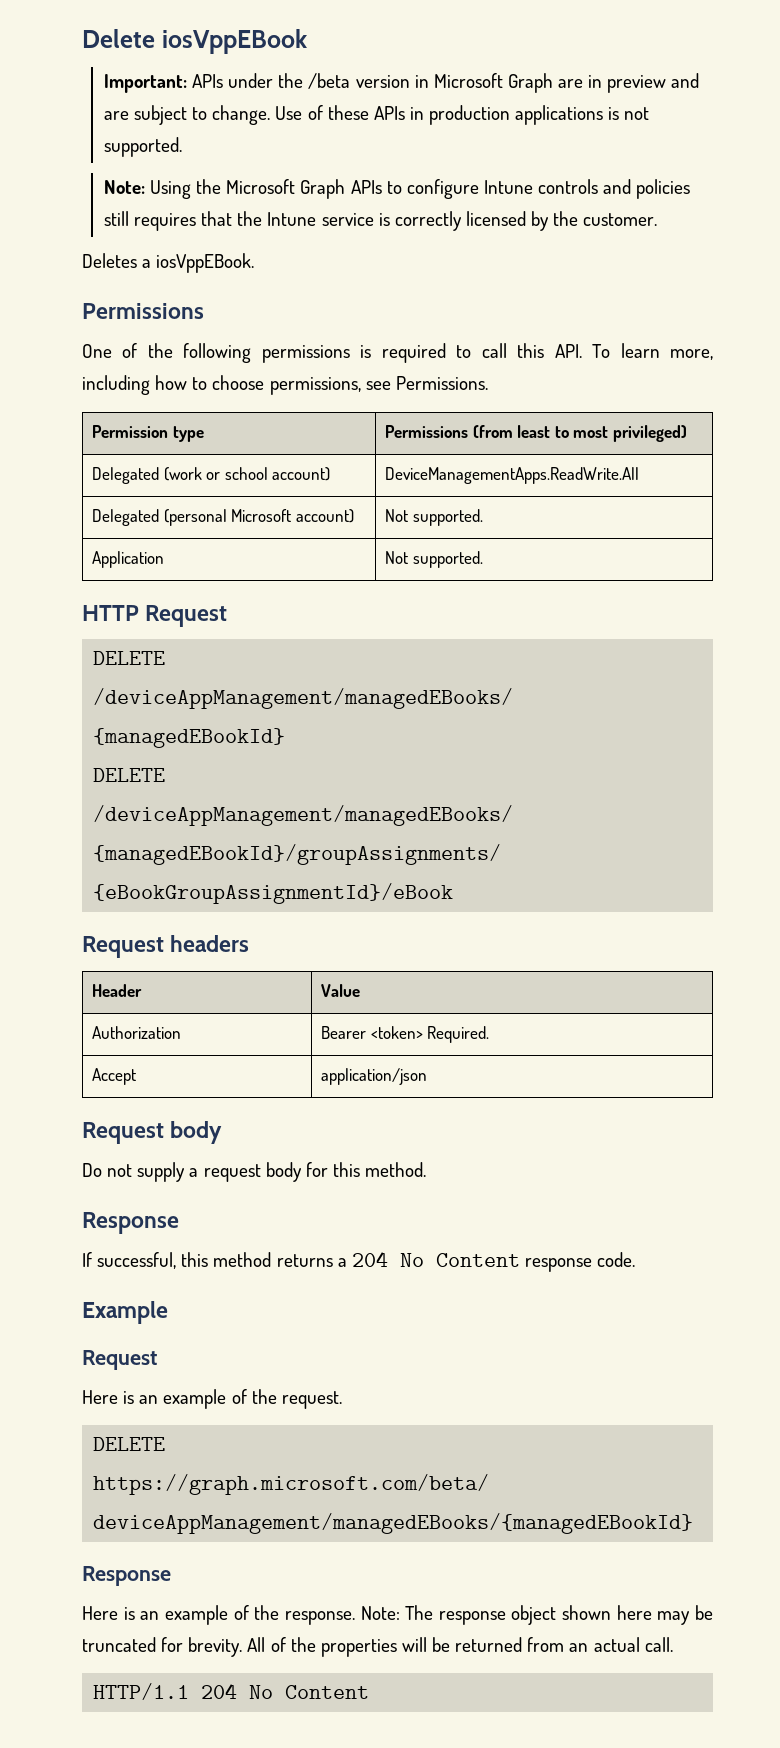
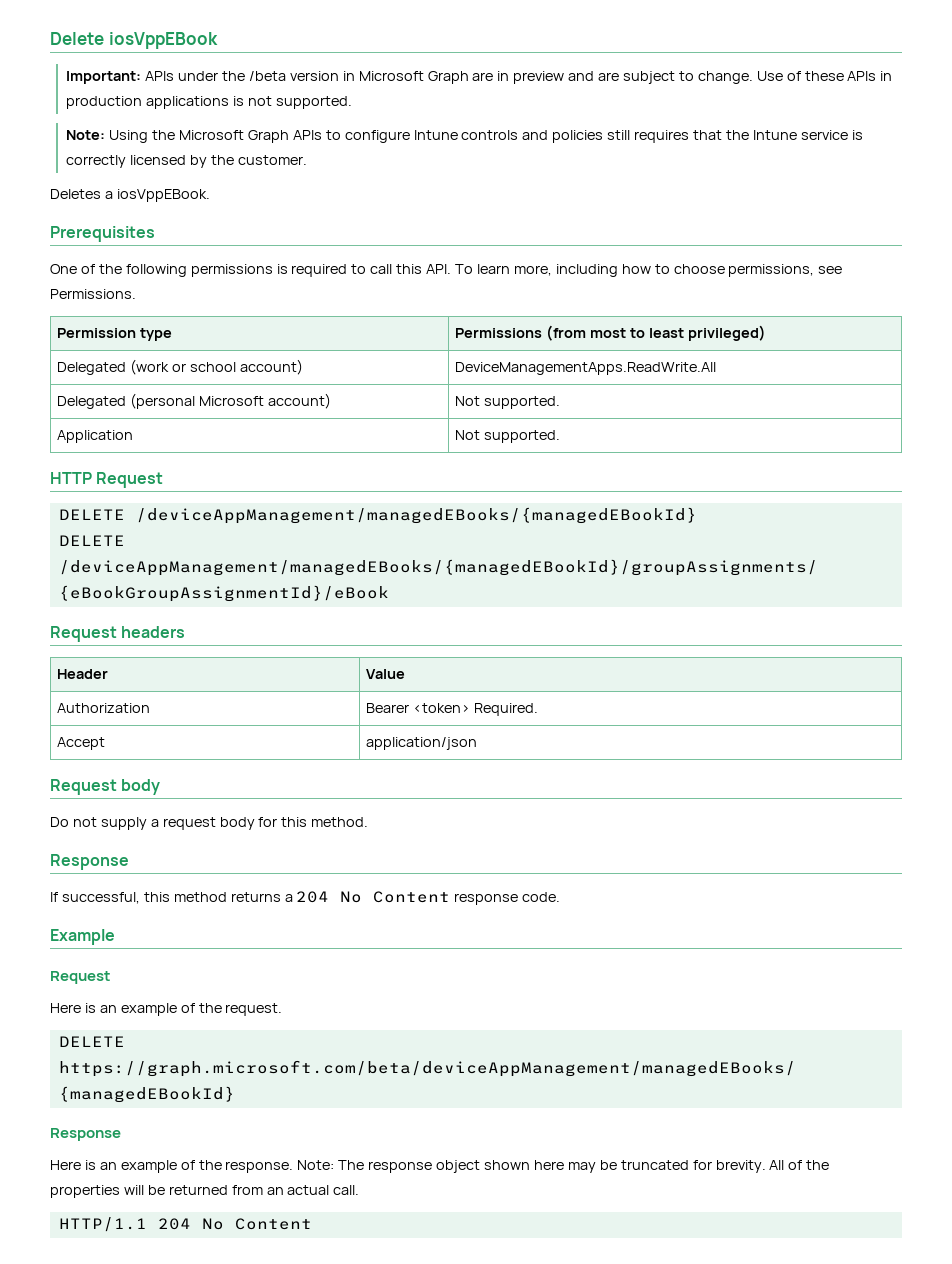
[82,303,204,319] Permissions -> [50,226,155,242] Prerequisites
[517,425,609,438] least to most -> [589,328,684,338] most to least

